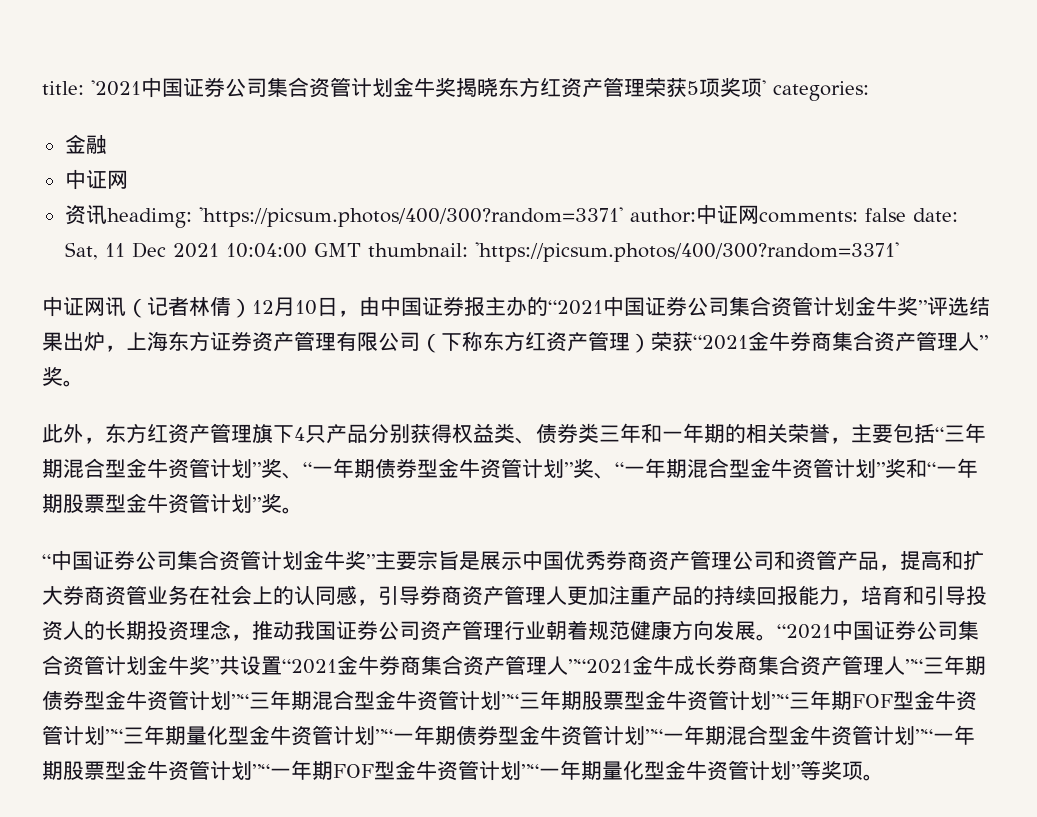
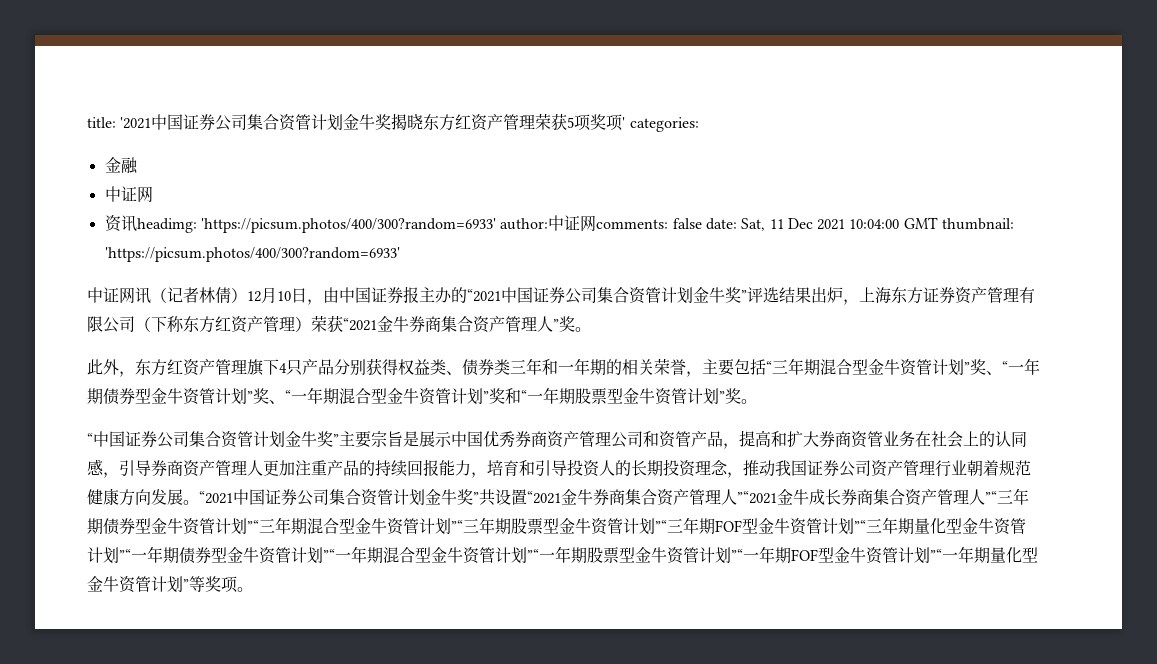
[198,207,623,227] 'https://picsum.photos/400/300?random=3371' -> [200,218,496,233] 'https://picsum.photos/400/300?random=6933'
[474,242,899,262] 'https://picsum.photos/400/300?random=3371' -> [104,247,400,262] 'https://picsum.photos/400/300?random=6933'

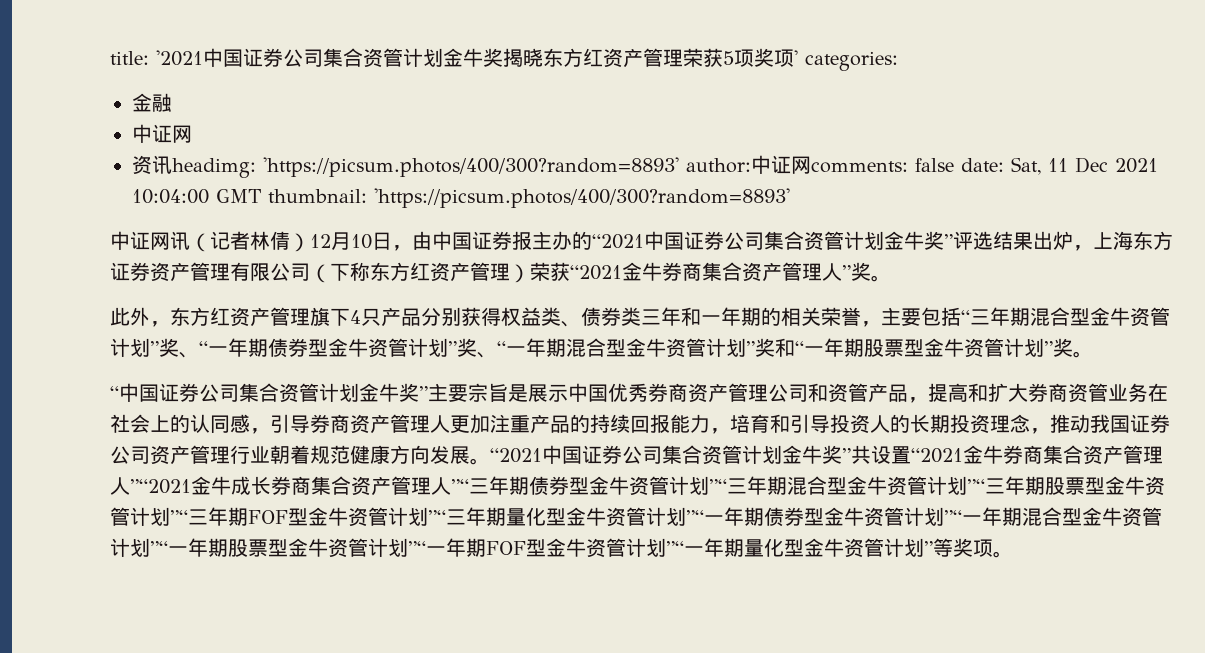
[200,218,496,233] 'https://picsum.photos/400/300?random=6933' -> [263,157,679,177] 'https://picsum.photos/400/300?random=8893'
[104,247,400,262] 'https://picsum.photos/400/300?random=6933' -> [374,188,790,208] 'https://picsum.photos/400/300?random=8893'

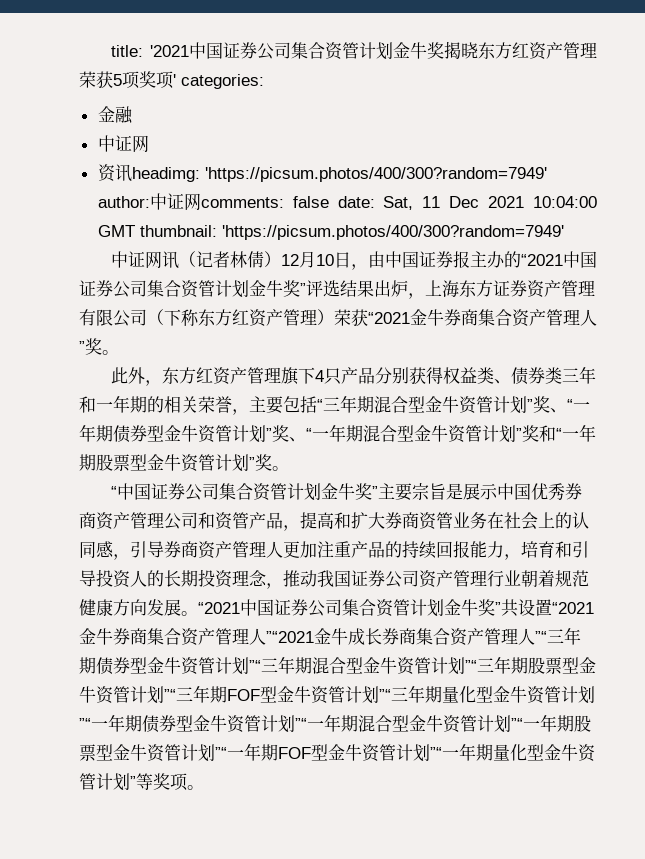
[263,157,679,177] 'https://picsum.photos/400/300?random=8893' -> [204,167,547,182] 'https://picsum.photos/400/300?random=7949'
[374,188,790,208] 'https://picsum.photos/400/300?random=8893' -> [221,225,564,240] 'https://picsum.photos/400/300?random=7949'

